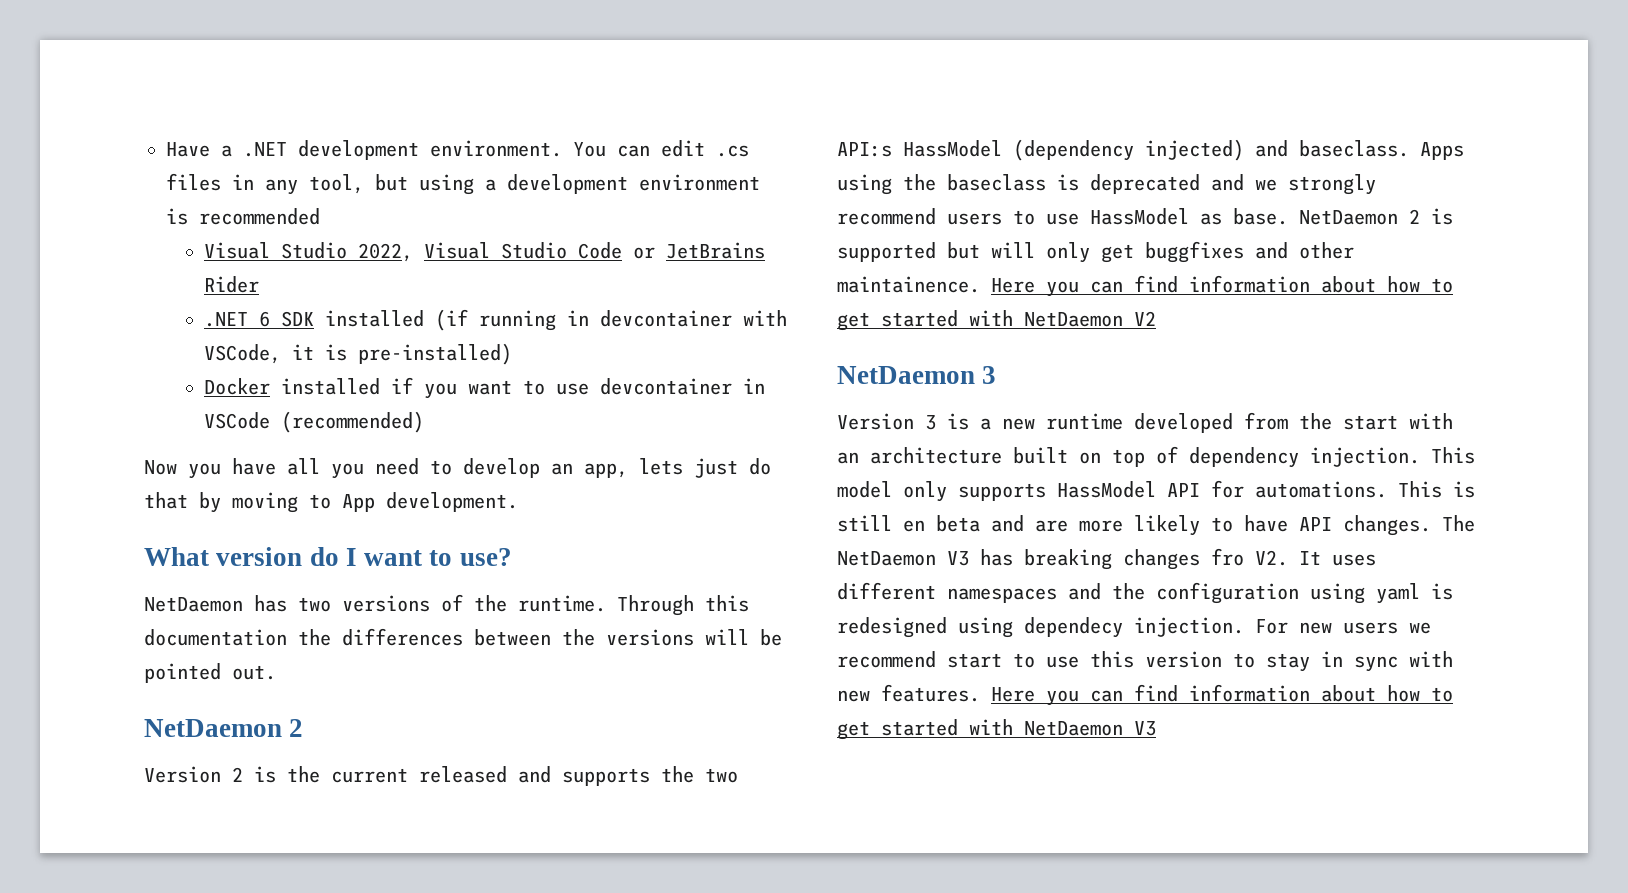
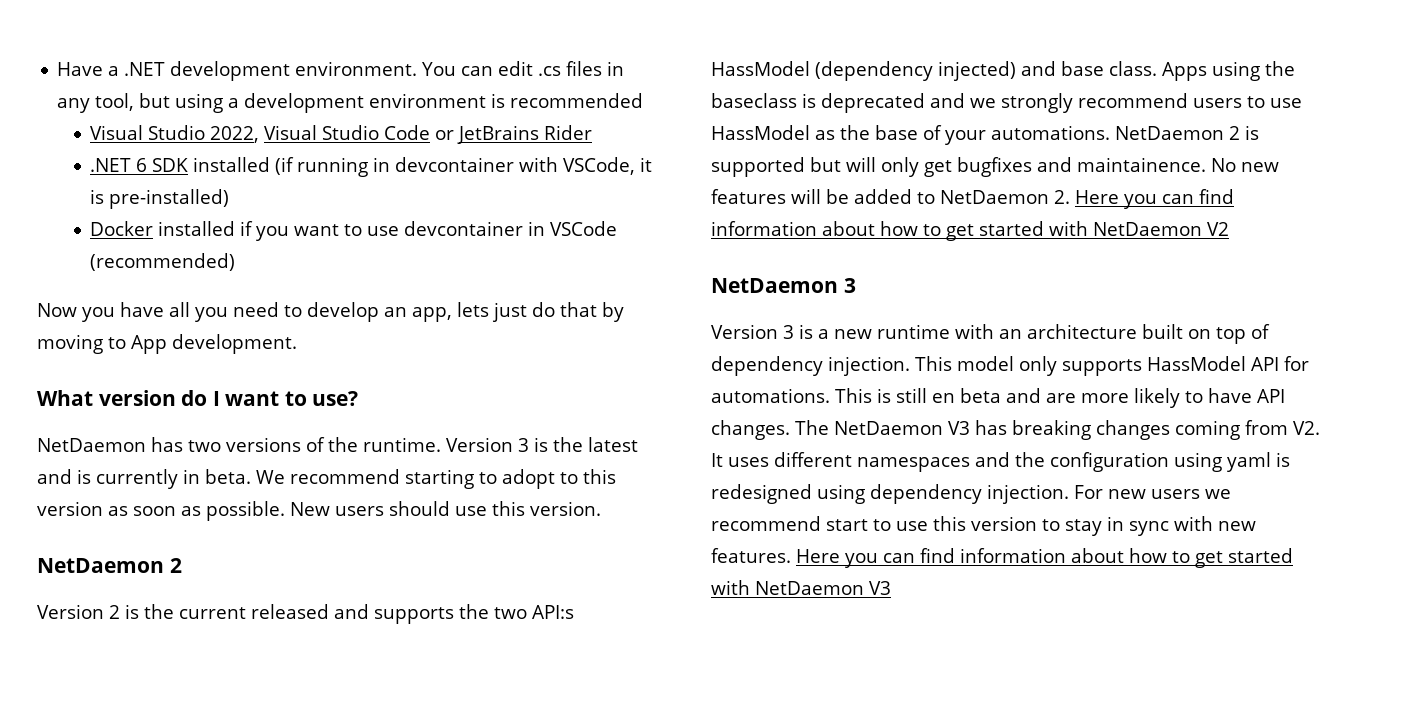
[617,595,749,616] [144,628,782,646] [144,663,276,683] Through this documentation the differences between the versions will be pointed out. -> [446,437,638,452] [37,469,616,489] [37,501,601,521] Version 3 is the latest and is currently in beta. We recommend starting to adopt to this version as soon as possible. New users should use this version.
[1299,140,1409,157] baseclass. -> [1061,61,1157,76] base class.
[1233,208,1288,225] base. -> [840,125,1110,145] the base of your automations.
[1145,241,1354,263] [837,276,980,293] buggfixes and other maintainence. -> [957,157,1279,177] [711,189,1070,204] bugfixes and maintainence. No new features will be added to NetDaemon 2.
[1134,412,1398,433] developed from the start -> (950, 331) none
[1211,548,1244,566] fro -> [1175,420,1288,440] coming from
[1024,617,1123,638] dependecy -> [870,484,982,504] dependency

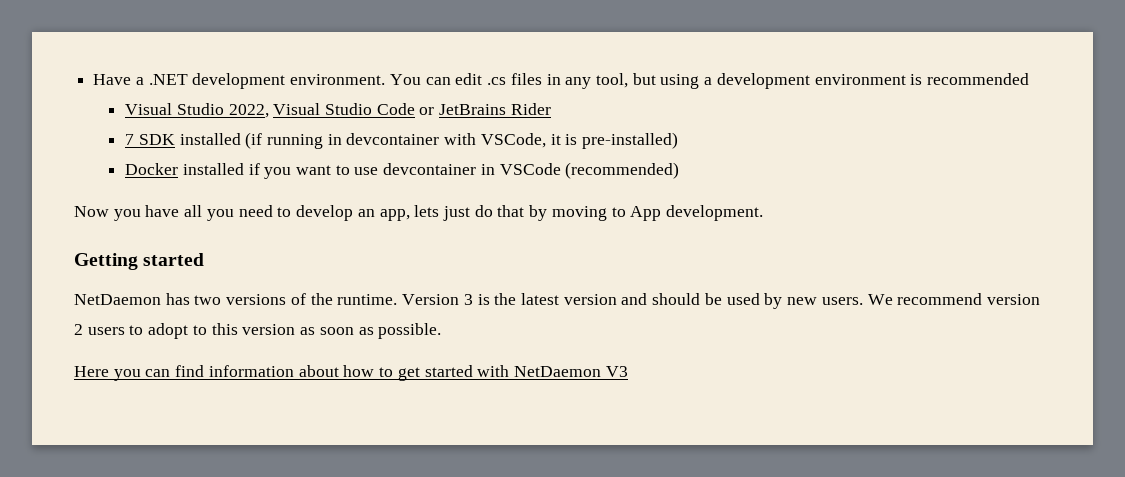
[90,158,148,172] .NET 6 -> [125,134,135,145] 7
[37,390,359,406] What version do I want to use? -> [74,253,205,270] Getting started
[37,469,474,489] and is currently in beta. We recommend starting -> [563,293,1040,309] [74,324,125,335] version and should be used by new users. We recommend version 2 users
[290,501,601,516] [37,558,182,573] [37,604,574,624] [711,61,1295,81] [711,93,1302,113] [711,125,1259,145] [711,157,1279,177] [711,189,1234,209] [711,221,1229,241] [711,278,856,293] [711,324,1270,344] [711,356,1309,376] [711,388,1285,408] [711,420,1320,440] [711,452,1290,472] [711,484,1231,504] [711,516,1256,536] [711,548,791,563] New users should use this version. // NetDaemon 2 // Version 2 is the current released and supports the two API:s HassModel (dependency injected) and base class. Apps using the baseclass is deprecated and we strongly recommend users to use HassModel as the base of your automations. NetDaemon 2 is supported but will only get bugfixes and maintainence. No new features will be added to NetDaemon 2. Here you can find information about how to get started with NetDaemon V2 // NetDaemon 3 // Version 3 is a new runtime with an architecture built on top of dependency injection. This model only supports HassModel API for automations. This is still en beta and are more likely to have API changes. The NetDaemon V3 has breaking changes coming from V2. It uses different namespaces and the configuration using yaml is redesigned using dependency injection. For new users we recommend start to use this version to stay in sync with new features. -> (442, 331) //

